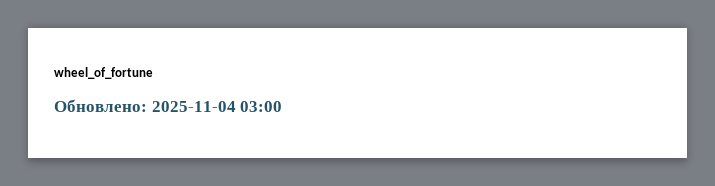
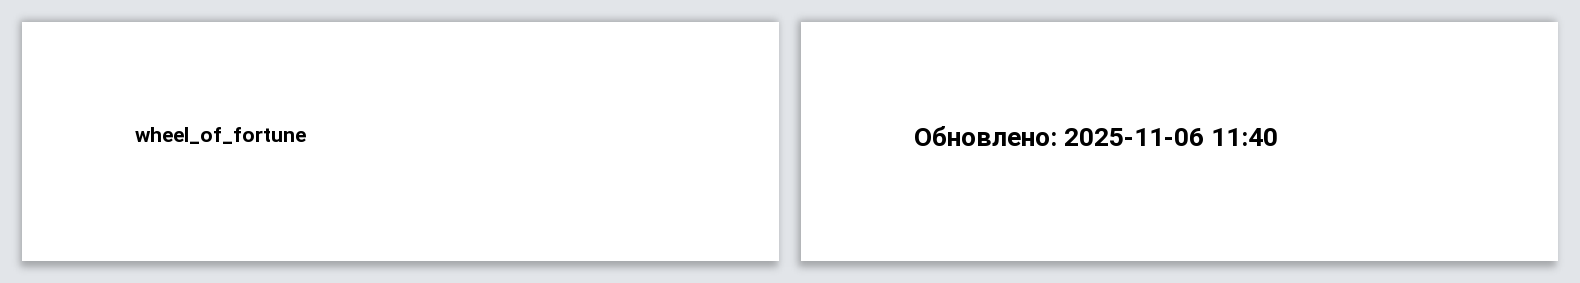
[151,101,283,112] 2025-11-04 03:00 -> [1064,128,1279,146] 2025-11-06 11:40

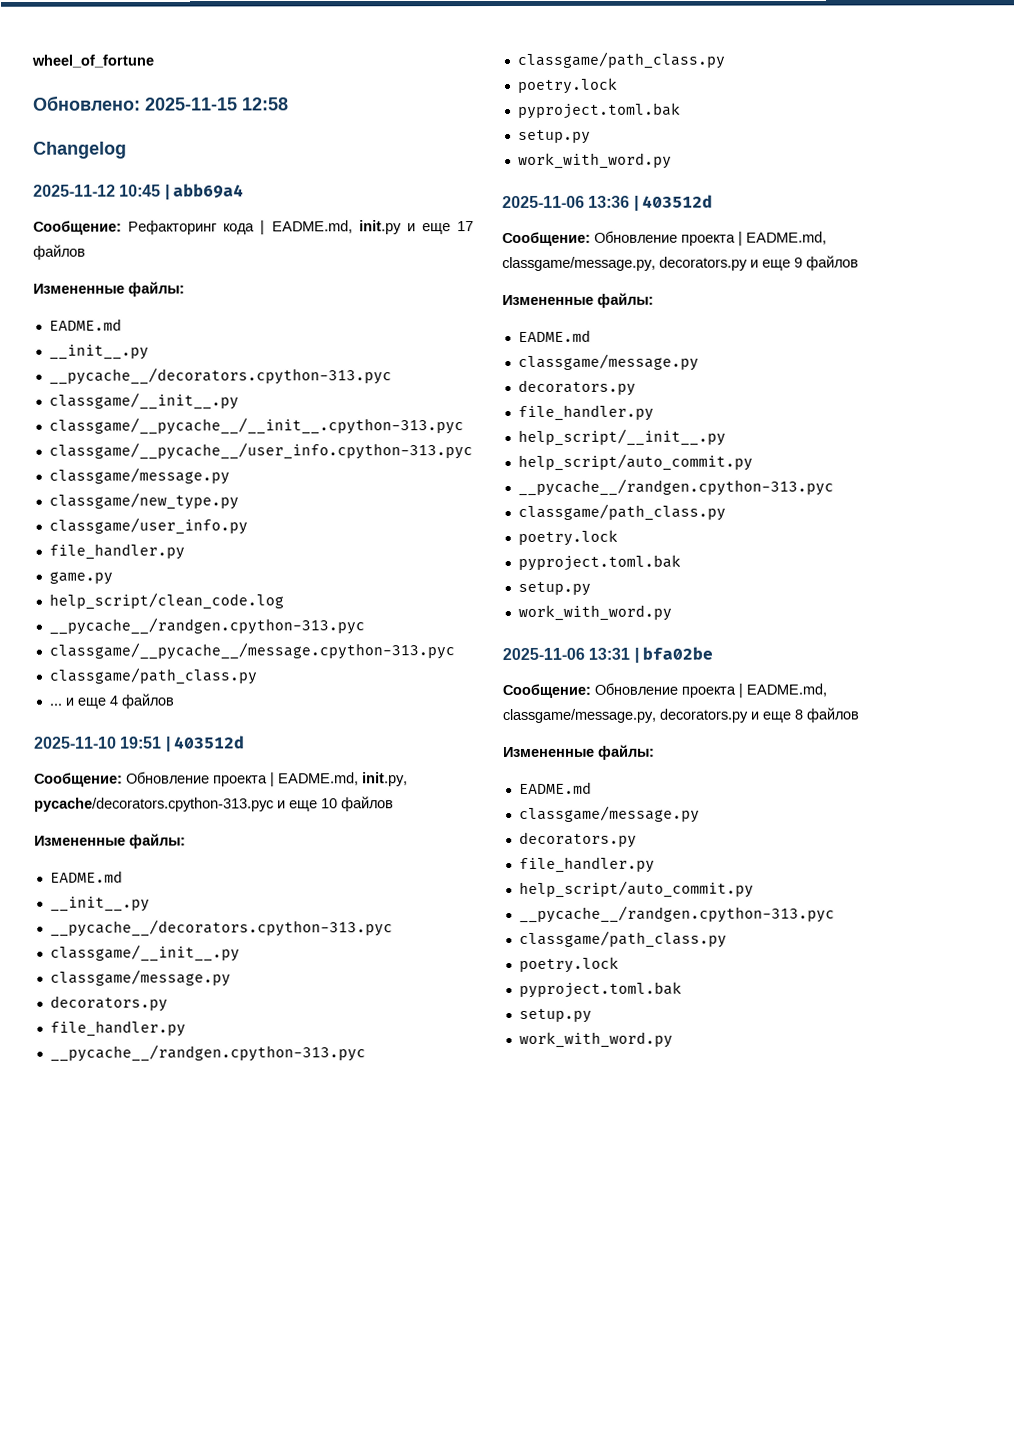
[1064,128,1279,146] 2025-11-06 11:40 -> [145,97,289,111] [33,141,127,159] [33,183,244,200] [33,220,474,235] [33,244,86,260] [33,281,185,297] [48,318,122,331] [48,344,149,360] [48,367,392,385] [48,392,239,410] [48,417,464,435] [48,442,473,460] [48,467,230,485] [48,492,239,510] [48,517,248,535] [48,543,185,560] [48,571,113,585] [48,592,284,610] [48,617,365,635] [48,642,455,660] [48,667,257,685] [48,693,174,709] [34,735,245,752] [34,771,408,787] [34,796,394,812] [34,833,186,849] [49,870,123,883] [49,896,150,912] [49,919,393,937] [49,944,240,962] [49,969,231,987] [49,995,168,1012] [49,1020,186,1037] [49,1044,366,1062] [516,51,725,69] [516,77,618,94] [517,102,681,119] [517,129,591,144] [517,152,672,169] [502,194,713,211] [502,230,827,247] [502,255,859,272] [502,292,654,308] [517,329,591,342] [517,353,699,371] [517,379,636,396] [517,404,654,421] [517,428,726,446] [517,453,753,471] [517,478,834,496] [517,503,726,521] [517,529,618,546] [517,554,681,571] [517,581,591,596] [517,604,672,621] [502,646,713,663] [502,682,827,699] [502,707,860,724] [503,744,655,760] [518,781,592,794] [518,805,700,823] [518,831,637,848] [518,856,655,873] [518,880,754,898] [518,905,835,923] [518,930,727,948] [518,956,619,973] [518,981,682,998] [518,1008,592,1023] [518,1031,673,1048] 2025-11-15 12:58 // Changelog // 2025-11-12 10:45 | abb69a4 // Сообщение: Рефакторинг кода | EADME.md, init.py и еще 17 файлов // Измененные файлы: // EADME.md // __init__.py // __pycache__/decorators.cpython-313.pyc // classgame/__init__.py // classgame/__pycache__/__init__.cpython-313.pyc // classgame/__pycache__/user_info.cpython-313.pyc // classgame/message.py // classgame/new_type.py // classgame/user_info.py // file_handler.py // game.py // help_script/clean_code.log // __pycache__/randgen.cpython-313.pyc // classgame/__pycache__/message.cpython-313.pyc // classgame/path_class.py // ... и еще 4 файлов // 2025-11-10 19:51 | 403512d // Сообщение: Обновление проекта | EADME.md, init.py, pycache/decorators.cpython-313.pyc и еще 10 файлов // Измененные файлы: // EADME.md // __init__.py // __pycache__/decorators.cpython-313.pyc // classgame/__init__.py // classgame/message.py // decorators.py // file_handler.py // __pycache__/randgen.cpython-313.pyc // classgame/path_class.py // poetry.lock // pyproject.toml.bak // setup.py // work_with_word.py // 2025-11-06 13:36 | 403512d // Сообщение: Обновление проекта | EADME.md, classgame/message.py, decorators.py и еще 9 файлов // Измененные файлы: // EADME.md // classgame/message.py // decorators.py // file_handler.py // help_script/__init__.py // help_script/auto_commit.py // __pycache__/randgen.cpython-313.pyc // classgame/path_class.py // poetry.lock // pyproject.toml.bak // setup.py // work_with_word.py // 2025-11-06 13:31 | bfa02be // Сообщение: Обновление проекта | EADME.md, classgame/message.py, decorators.py и еще 8 файлов // Измененные файлы: // EADME.md // classgame/message.py // decorators.py // file_handler.py // help_script/auto_commit.py // __pycache__/randgen.cpython-313.pyc // classgame/path_class.py // poetry.lock // pyproject.toml.bak // setup.py // work_with_word.py

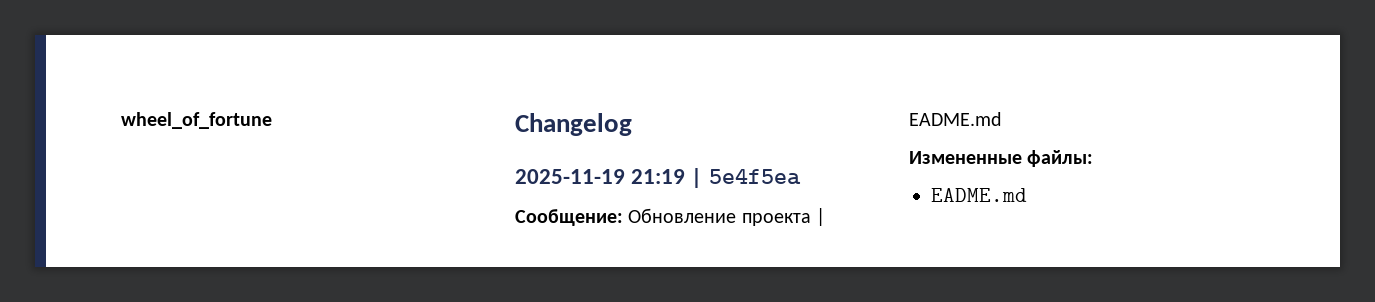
[33,95,289,111] [33,141,127,159] [33,183,244,200] [33,220,474,235] [33,244,86,260] [33,281,185,297] [48,318,122,331] [48,344,149,360] [48,367,392,385] [48,392,239,410] [48,417,464,435] [48,442,473,460] [48,467,230,485] [48,492,239,510] [48,517,248,535] [48,543,185,560] [48,571,113,585] [48,592,284,610] [48,617,365,635] [48,642,455,660] [48,667,257,685] [48,693,174,709] [34,735,245,752] [34,771,408,787] [34,796,394,812] [34,833,186,849] [49,870,123,883] [49,896,150,912] [49,919,393,937] [49,944,240,962] [49,969,231,987] [49,995,168,1012] [49,1020,186,1037] [49,1044,366,1062] [516,51,725,69] [516,77,618,94] [517,102,681,119] [517,129,591,144] [517,152,672,169] [502,194,713,211] [502,230,827,247] [502,255,859,272] [502,292,654,308] [517,329,591,342] [517,353,699,371] [517,379,636,396] [517,404,654,421] [517,428,726,446] [517,453,753,471] [517,478,834,496] [517,503,726,521] [517,529,618,546] [517,554,681,571] [517,581,591,596] [517,604,672,621] [502,646,713,663] [502,682,827,699] [502,707,860,724] [503,744,655,760] [518,781,592,794] [518,805,700,823] [518,831,637,848] [518,856,655,873] [518,880,754,898] [518,905,835,923] [518,930,727,948] [518,956,619,973] [518,981,682,998] [518,1008,592,1023] [518,1031,673,1048] Обновлено: 2025-11-15 12:58 // Changelog // 2025-11-12 10:45 | abb69a4 // Сообщение: Рефакторинг кода | EADME.md, init.py и еще 17 файлов // Измененные файлы: // EADME.md // __init__.py // __pycache__/decorators.cpython-313.pyc // classgame/__init__.py // classgame/__pycache__/__init__.cpython-313.pyc // classgame/__pycache__/user_info.cpython-313.pyc // classgame/message.py // classgame/new_type.py // classgame/user_info.py // file_handler.py // game.py // help_script/clean_code.log // __pycache__/randgen.cpython-313.pyc // classgame/__pycache__/message.cpython-313.pyc // classgame/path_class.py // ... и еще 4 файлов // 2025-11-10 19:51 | 403512d // Сообщение: Обновление проекта | EADME.md, init.py, pycache/decorators.cpython-313.pyc и еще 10 файлов // Измененные файлы: // EADME.md // __init__.py // __pycache__/decorators.cpython-313.pyc // classgame/__init__.py // classgame/message.py // decorators.py // file_handler.py // __pycache__/randgen.cpython-313.pyc // classgame/path_class.py // poetry.lock // pyproject.toml.bak // setup.py // work_with_word.py // 2025-11-06 13:36 | 403512d // Сообщение: Обновление проекта | EADME.md, classgame/message.py, decorators.py и еще 9 файлов // Измененные файлы: // EADME.md // classgame/message.py // decorators.py // file_handler.py // help_script/__init__.py // help_script/auto_commit.py // __pycache__/randgen.cpython-313.pyc // classgame/path_class.py // poetry.lock // pyproject.toml.bak // setup.py // work_with_word.py // 2025-11-06 13:31 | bfa02be // Сообщение: Обновление проекта | EADME.md, classgame/message.py, decorators.py и еще 8 файлов // Измененные файлы: // EADME.md // classgame/message.py // decorators.py // file_handler.py // help_script/auto_commit.py // __pycache__/randgen.cpython-313.pyc // classgame/path_class.py // poetry.lock // pyproject.toml.bak // setup.py // work_with_word.py -> [515,113,632,136] [515,168,801,188] [515,208,826,226] [909,112,1002,126] [909,150,1094,167] [931,188,1027,202] Changelog // 2025-11-19 21:19 | 5e4f5ea // Сообщение: Обновление проекта | EADME.md // Измененные файлы: // EADME.md

